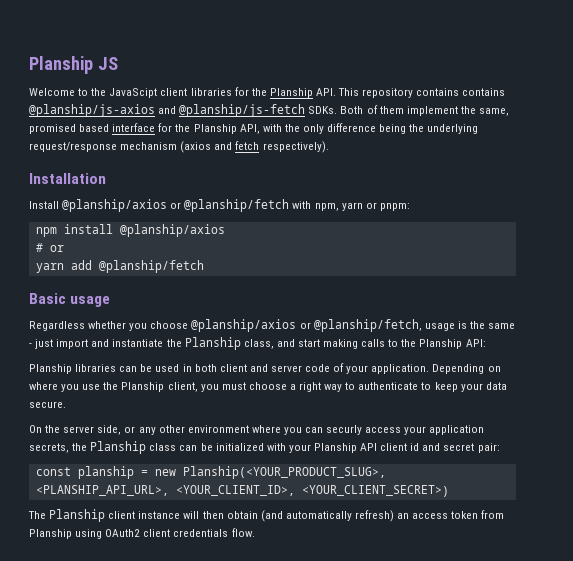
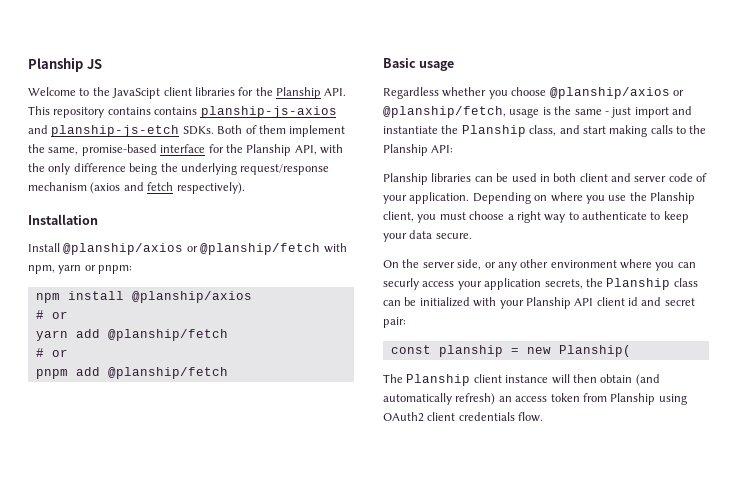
[29,104,306,117] @planship/js-axios and @planship/js-fetch -> [200,106,337,118] [28,125,180,137] planship-js-axios and planship-js-etch
[29,124,110,134] promised based -> [81,144,157,156] promise-based
(204, 266) none -> [35,348,68,357] [35,367,228,379] // # or // pnpm add @planship/fetch
[182,466,386,479] [35,485,449,497] Planship(<YOUR_PRODUCT_SLUG>, <PLANSHIP_API_URL>, <YOUR_CLIENT_ID>, <YOUR_CLIENT_SECRET>) -> [558,345,631,357] Planship(

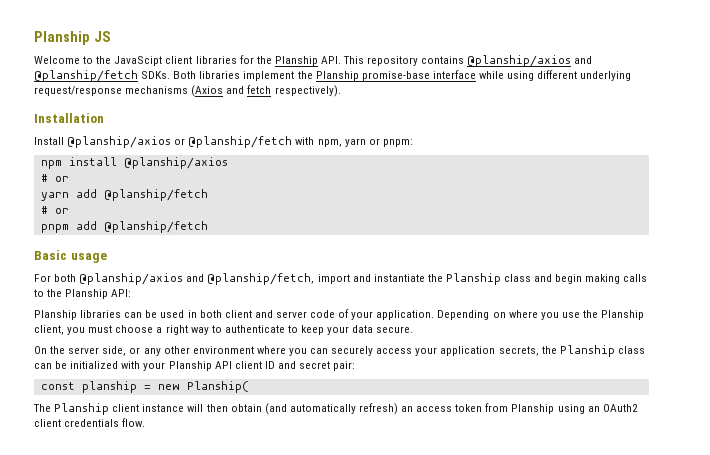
[154,106,337,118] [28,125,346,137] [28,144,343,156] [28,163,330,175] [28,182,121,194] contains planship-js-axios and planship-js-etch SDKs. Both of them implement the same, promise-based interface for the Planship API, with the only difference being the underlying request/response mechanism (axios -> [467,55,593,67] [34,70,632,82] [34,85,224,97] @planship/axios and @planship/fetch SDKs. Both libraries implement the Planship promise-base interface while using different underlying request/response mechanisms (Axios
[383,87,684,99] [383,106,632,118] Regardless whether you choose @planship/axios or @planship/fetch, usage is the same - just -> [34,273,315,285] For both @planship/axios and @planship/fetch,
[529,125,606,136] class, and start -> [504,274,583,284] class and begin
[383,278,419,290] securly -> [331,346,374,356] securely
[628,297,638,306] id -> [264,361,275,369] ID
(687, 399) none -> [587,406,600,412] an

